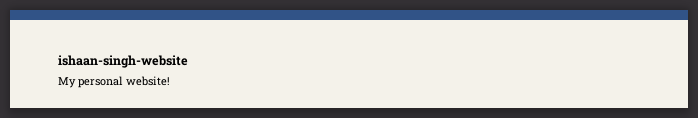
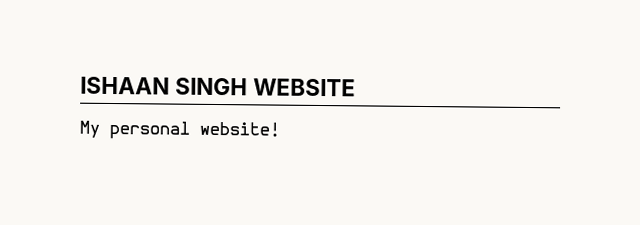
[58,55,188,68] ishaan-singh-website -> [80,76,357,97] ISHAAN SINGH WEBSITE

